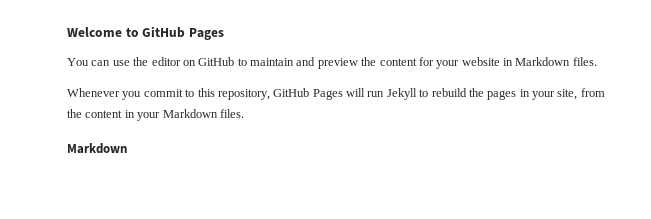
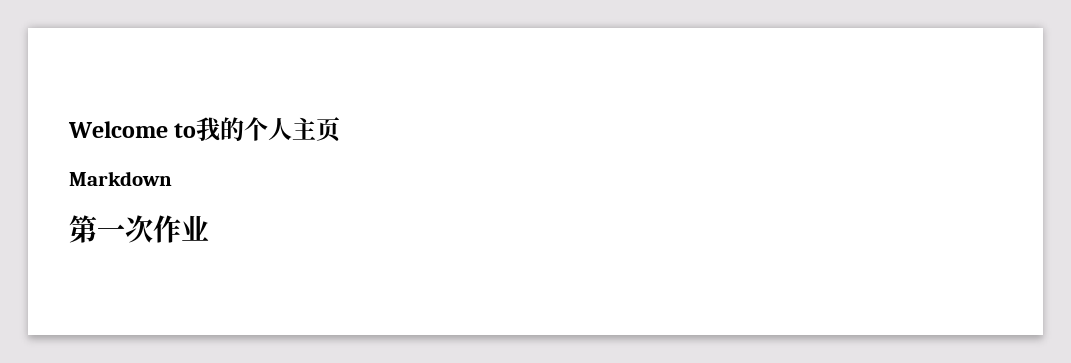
[142,26,224,40] [67,57,597,69] [67,88,605,100] [67,109,244,121] [67,143,127,154] GitHub Pages // You can use the editor on GitHub to maintain and preview the content for your website in Markdown files. // Whenever you commit to this repository, GitHub Pages will run Jekyll to rebuild the pages in your site, from the content in your Markdown files. // Markdown -> [196,117,341,142] [69,171,172,186] [69,215,209,243] 我的个人主页 // Markdown // 第一次作业

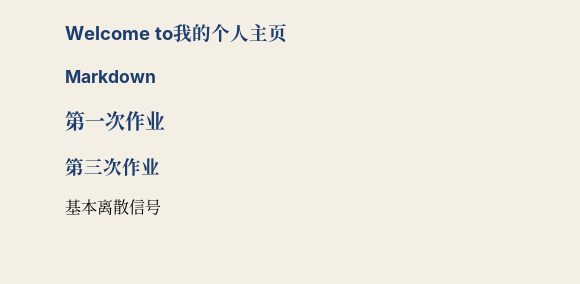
(209, 228) none -> [65,158,160,176] [65,199,161,215] // 第三次作业 // 基本离散信号

